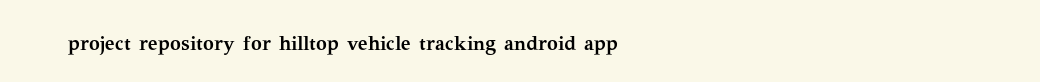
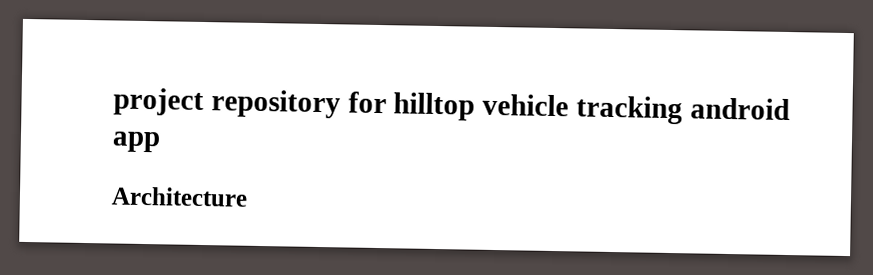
(618, 47) none -> [111,186,248,207] // Architecture

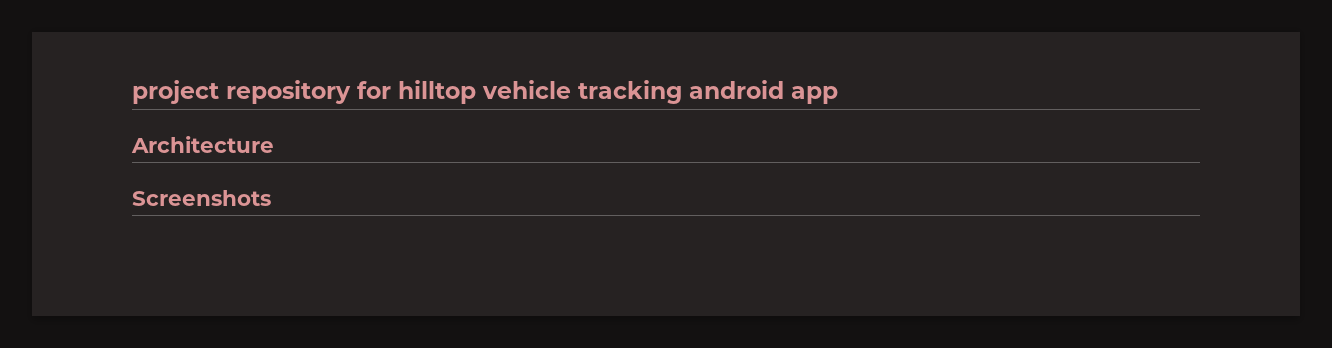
(248, 196) none -> [132,190,271,206] // Screenshots

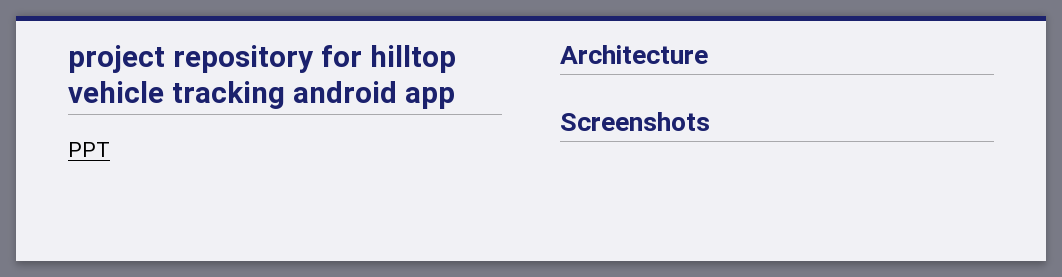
(838, 95) none -> [68,142,110,157] // PPT

